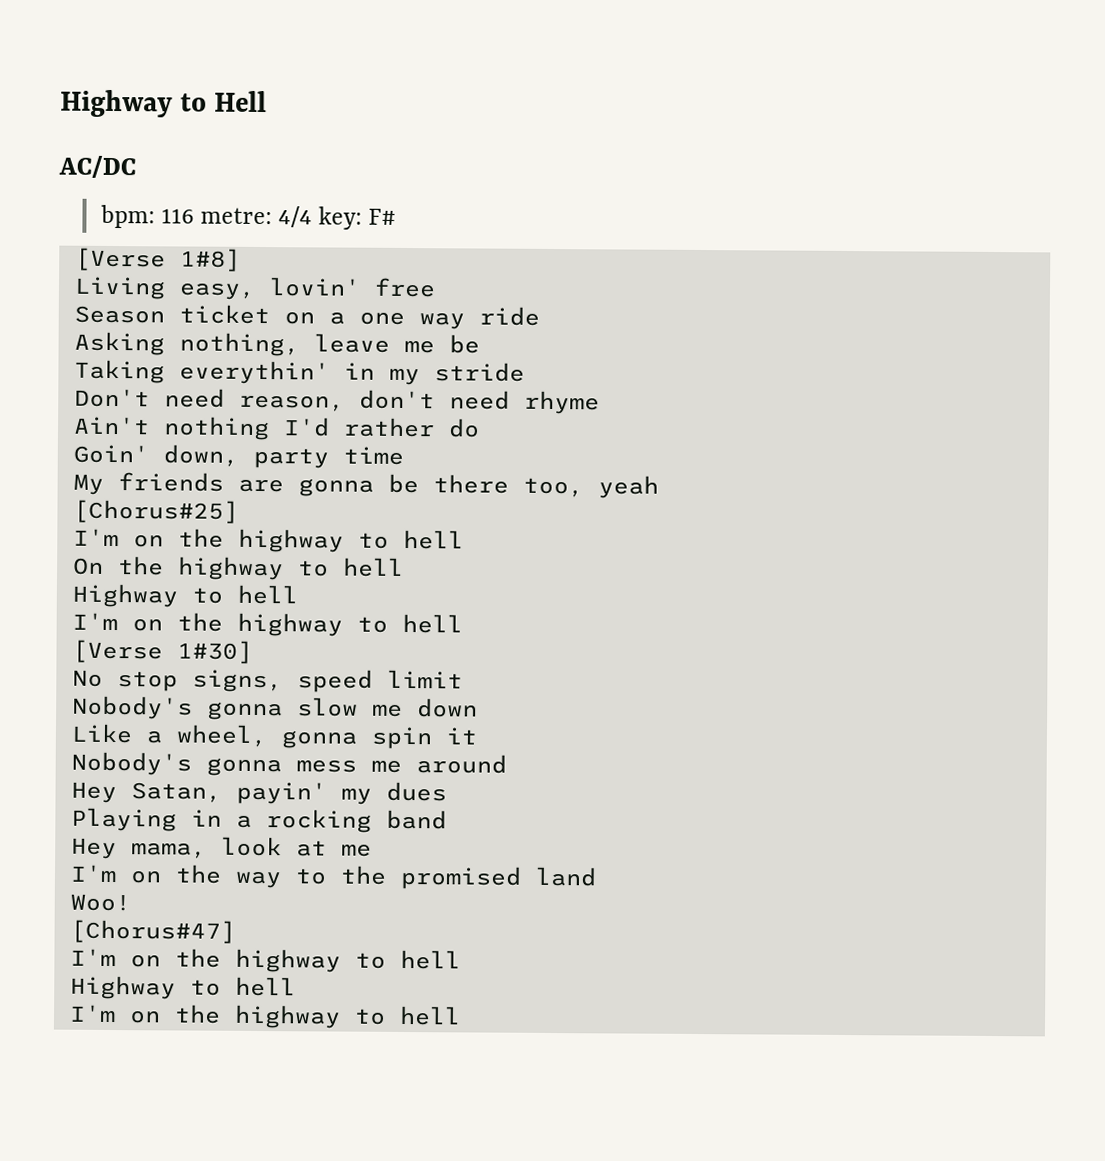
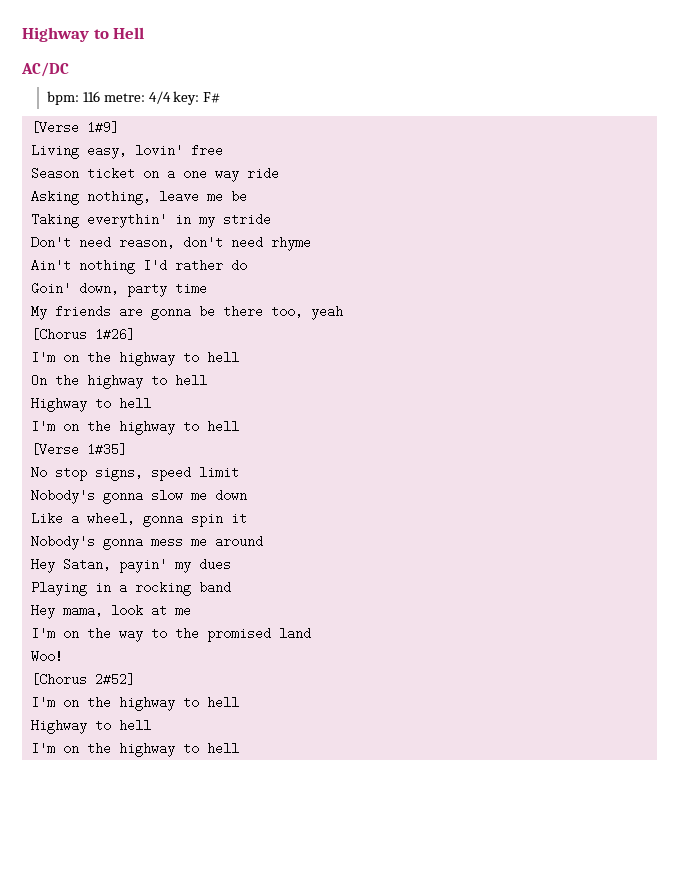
[179,248,241,272] 1#8] -> [86,121,119,134] 1#9]
[72,499,239,524] [Chorus#25] -> [30,328,135,341] [Chorus 1#26]
[176,640,253,664] 1#30] -> [86,443,127,456] 1#35]
[69,919,236,944] [Chorus#47] -> [30,673,135,686] [Chorus 2#52]

